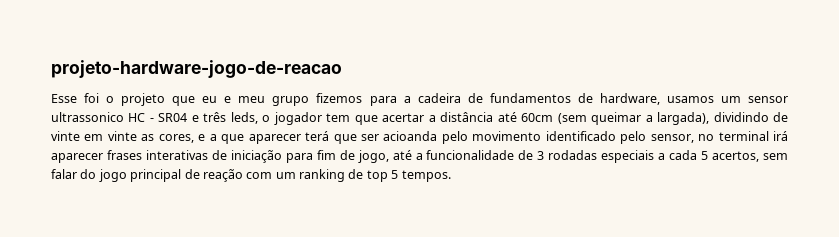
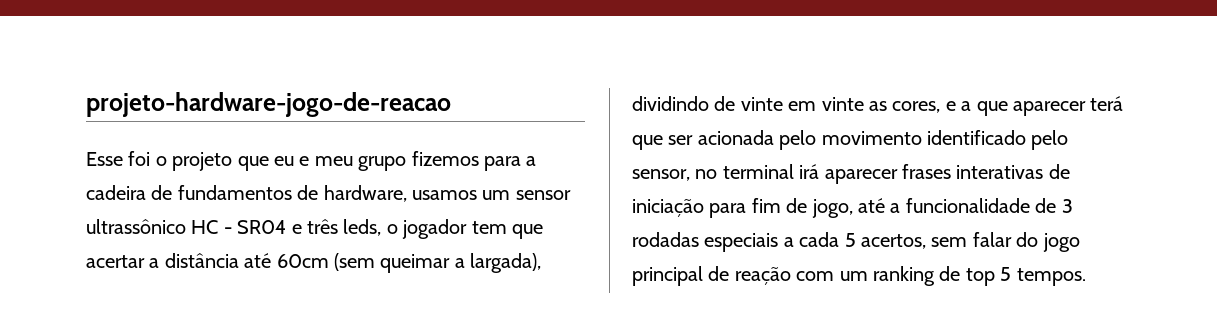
[51,112,124,122] ultrassonico -> [86,219,186,234] ultrassônico
[383,131,438,141] acioanda -> [697,130,774,145] acionada

